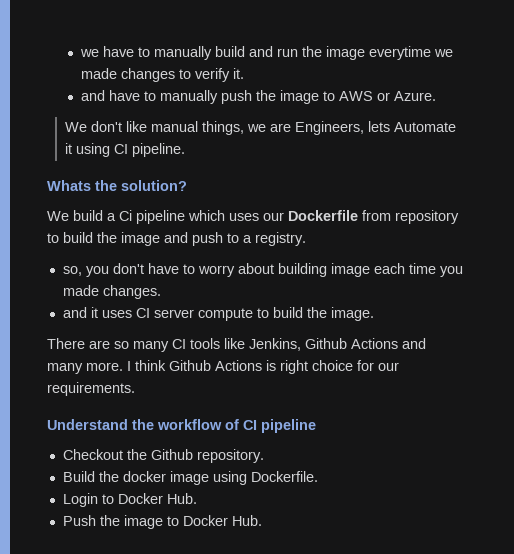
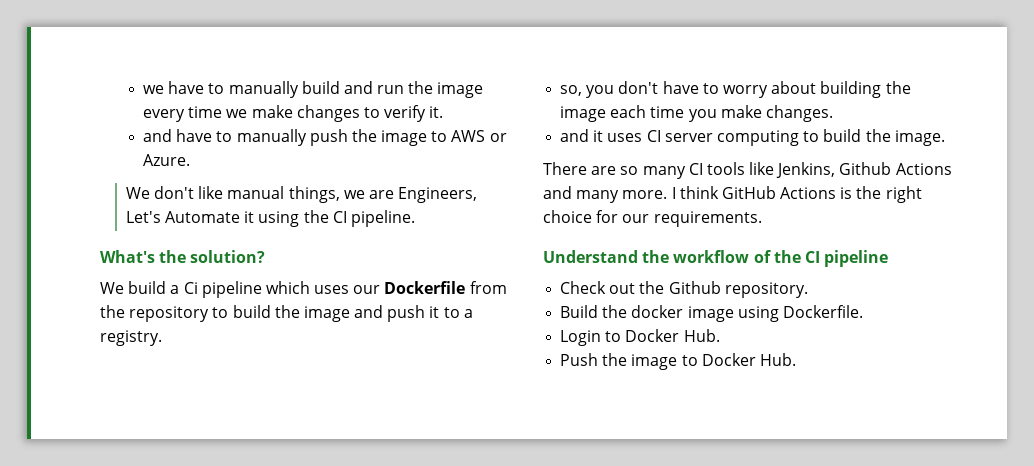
[369,46,454,60] [81,68,118,79] everytime we made -> [142,105,293,122] every time we make
[368,121,391,132] lets -> [125,211,161,223] Let's
(111, 150) none -> [303,210,329,223] the
[47,180,91,191] Whats -> [100,250,155,263] What's
(391, 215) none -> [100,305,125,318] the
(223, 239) none -> [429,306,440,318] it
(327, 270) none -> [885,81,911,94] the
[62,285,99,296] made -> [720,105,762,118] make
[197,308,253,321] compute -> [716,130,799,146] computing
[169,360,211,371] Github -> [721,186,776,199] GitHub
(276, 365) none -> [856,186,882,199] the
(239, 424) none -> [773,250,801,263] the
[62,449,123,460] Checkout -> [560,281,636,294] Check out

